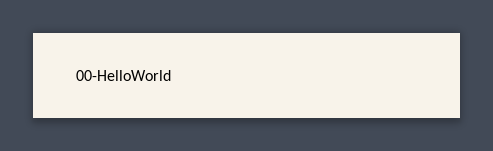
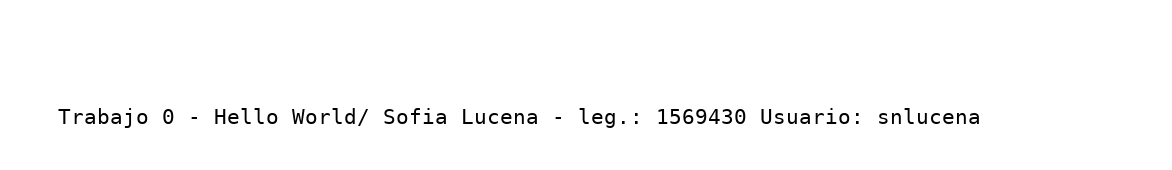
[76,70,171,81] 00-HelloWorld -> [58,108,981,128] Trabajo 0 - Hello World/ Sofia Lucena - leg.: 1569430 Usuario: snlucena

